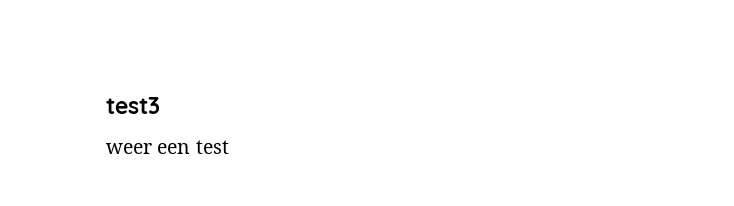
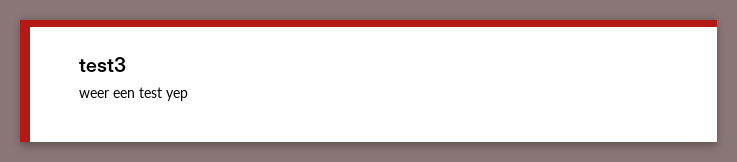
(229, 147) none -> [166,90,188,101] yep

